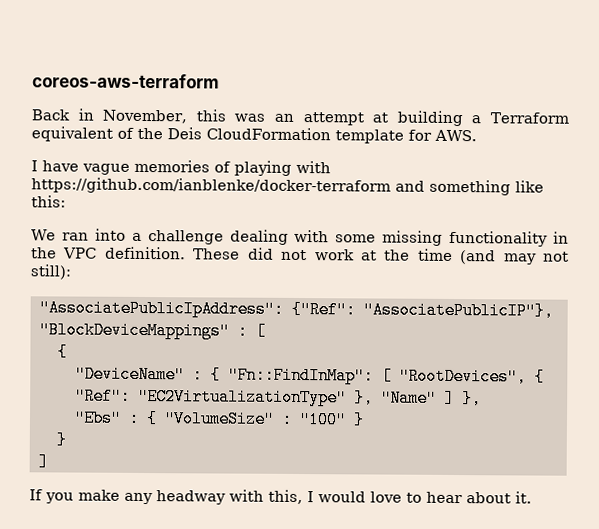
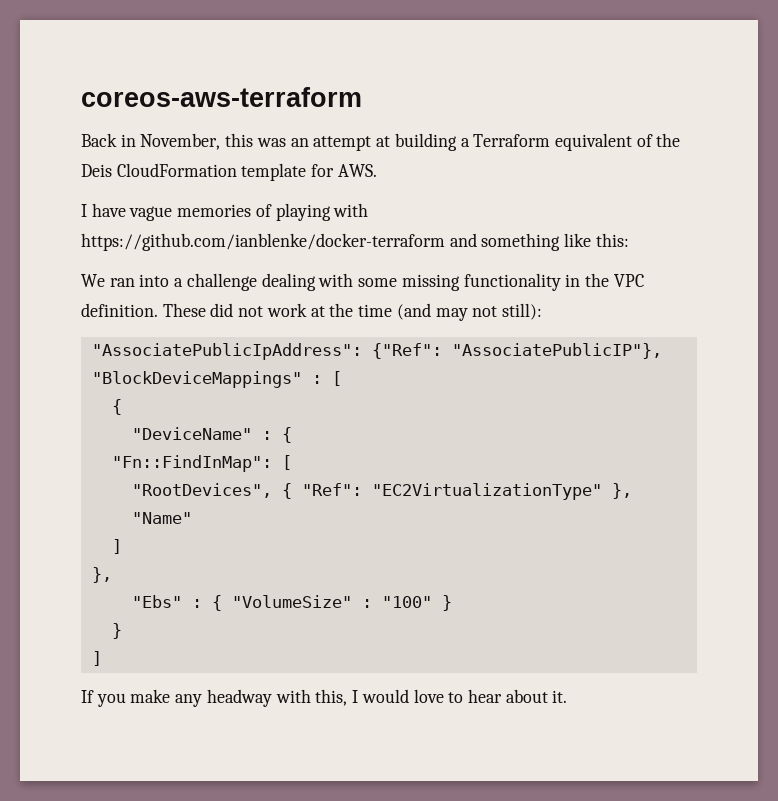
(221, 375) none -> (292, 435) //
(392, 376) none -> (292, 462) //
[443,389,455,408] ] -> [111,539,122,554] // ] //

